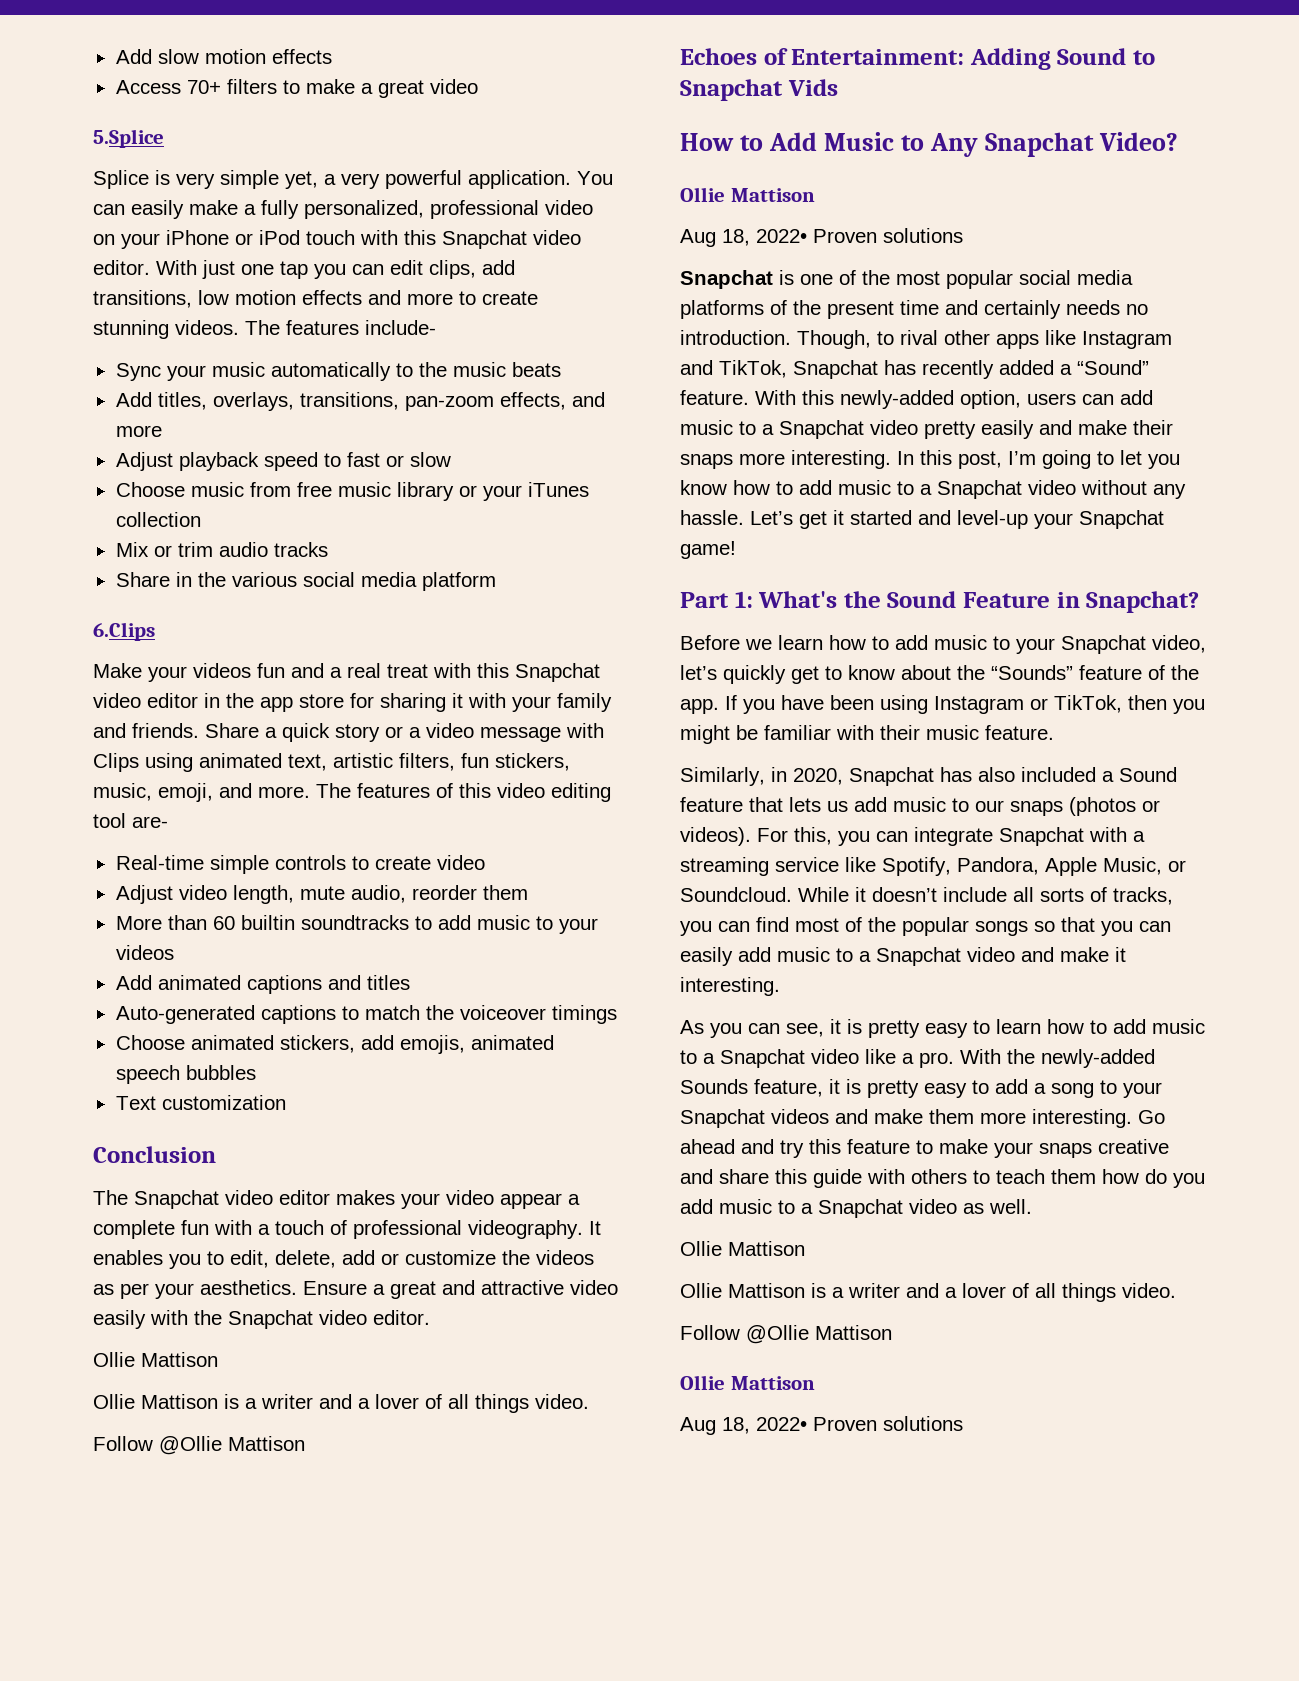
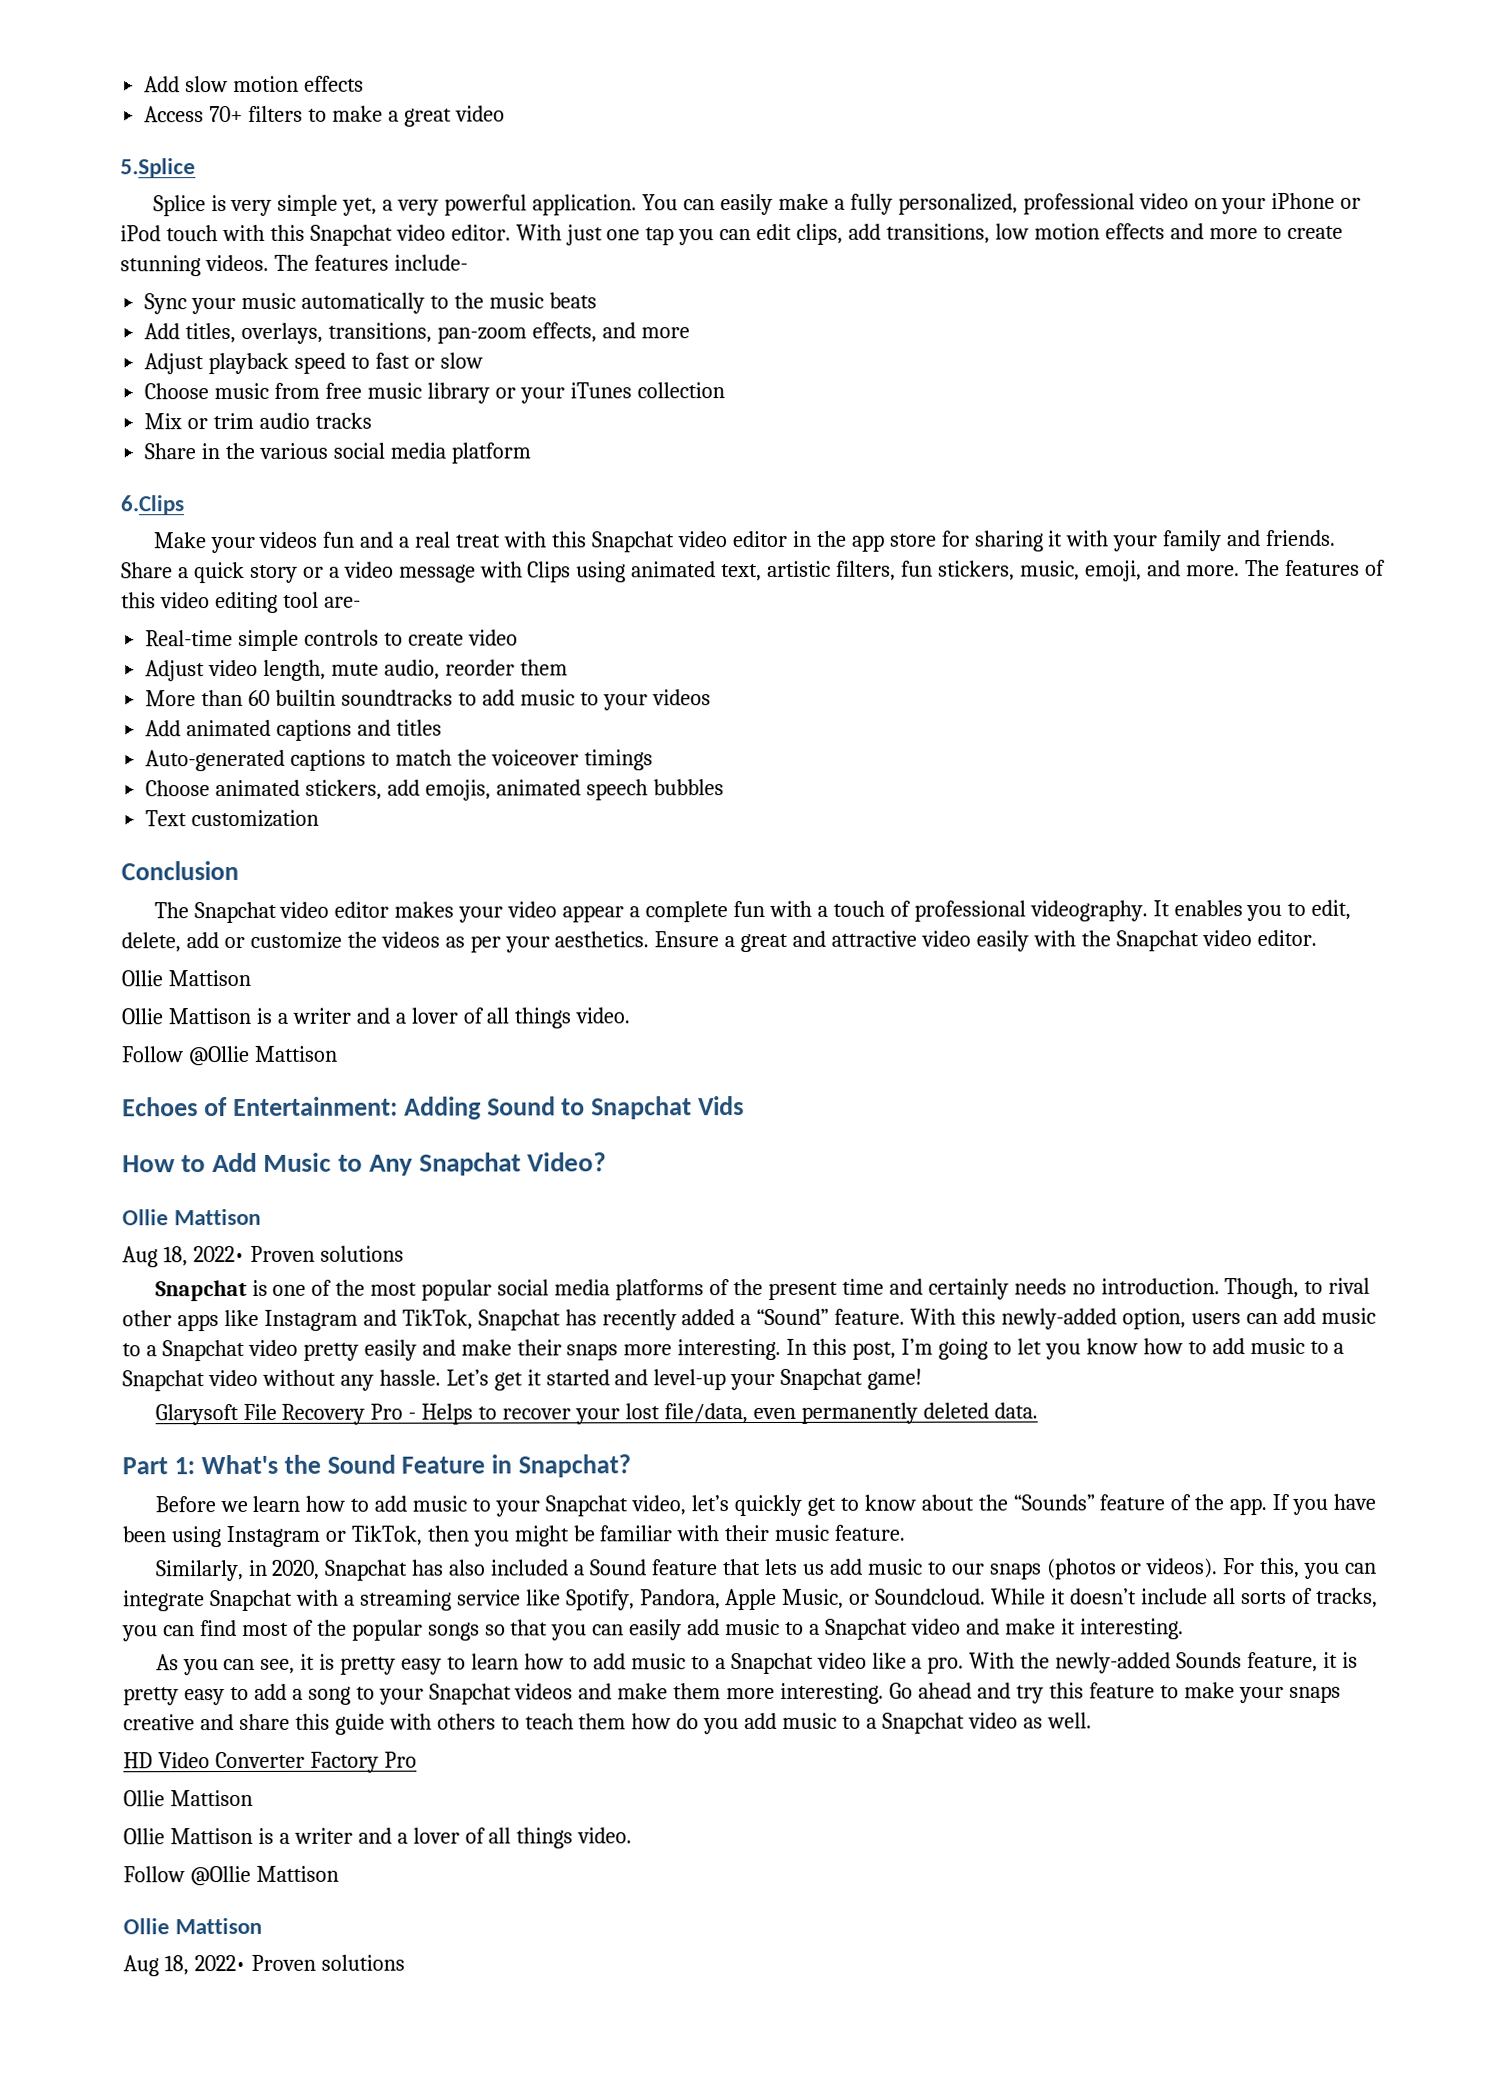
(736, 550) none -> [154,1402,1038,1426] // Glarysoft File Recovery Pro - Helps to recover your lost file/data, even permanently deleted data.
(1032, 1206) none -> [123,1751,417,1773] // HD Video Converter Factory Pro

